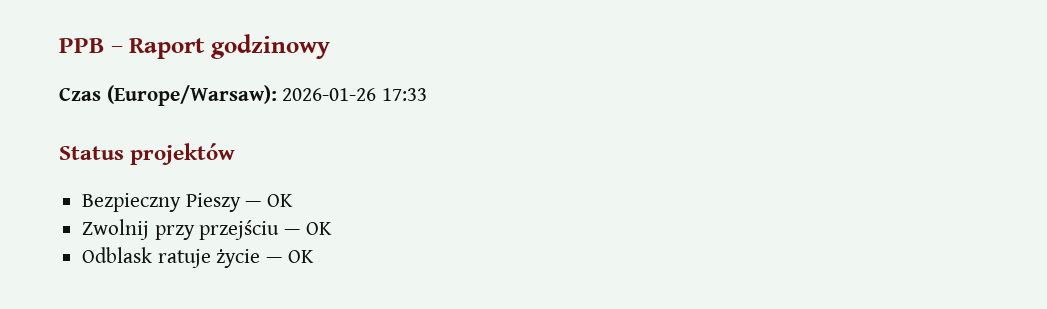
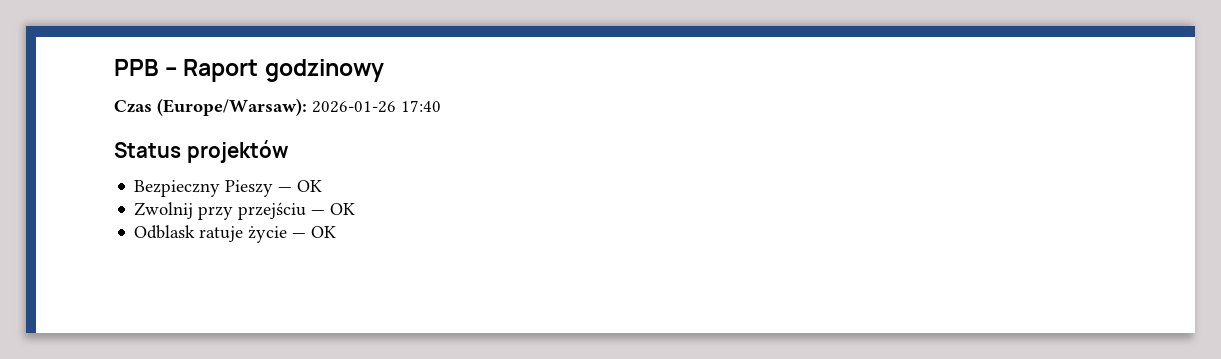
[382,88,428,101] 17:33 -> [401,100,441,112] 17:40

